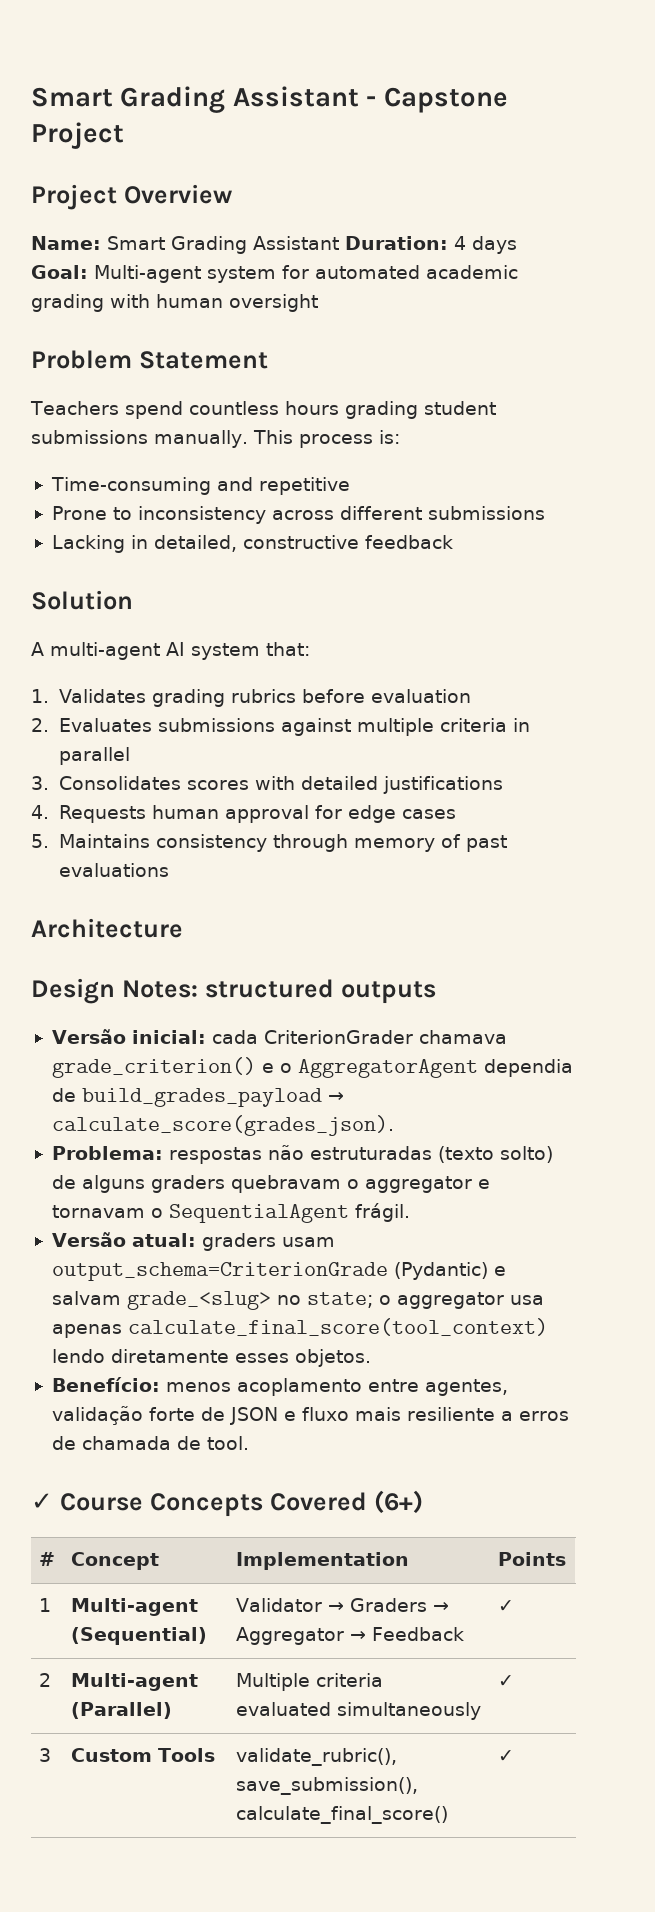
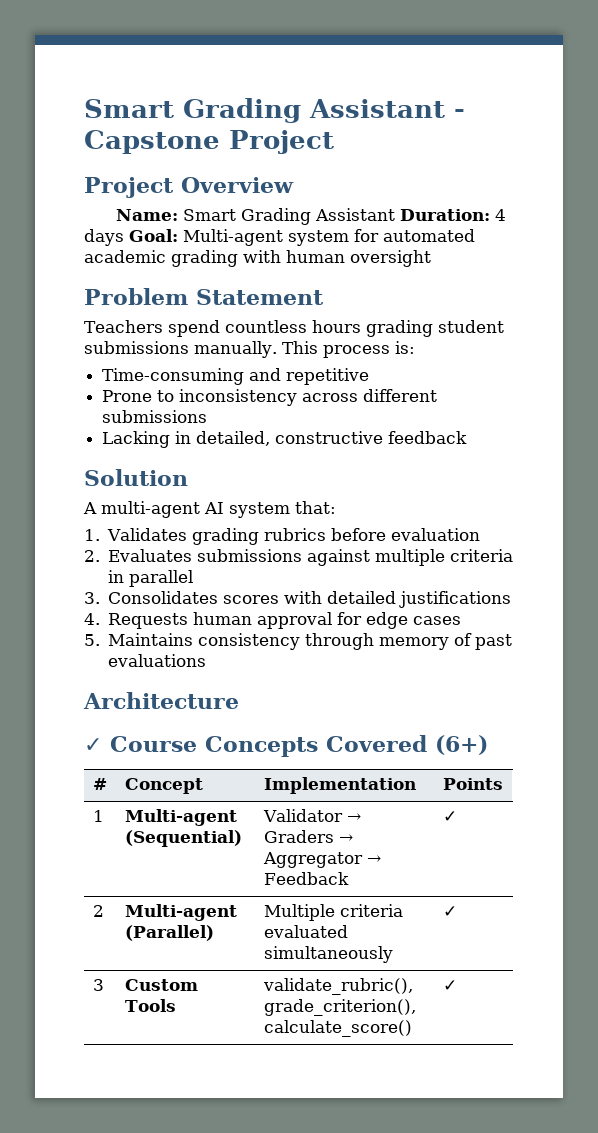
[31,978,436,1004] [51,1029,507,1044] [51,1057,573,1078] [51,1088,344,1107] [51,1115,394,1136] [51,1145,553,1164] [51,1175,490,1193] [51,1203,410,1223] [51,1232,335,1251] [51,1262,506,1281] [51,1291,544,1310] [51,1318,548,1338] [51,1349,371,1367] [51,1377,508,1396] [51,1406,569,1425] [51,1436,249,1450] // Design Notes: structured outputs // Versão inicial: cada CriterionGrader chamava grade_criterion() e o AggregatorAgent dependia de build_grades_payload → calculate_score(grades_json). // Problema: respostas não estruturadas (texto solto) de alguns graders quebravam o aggregator e tornavam o SequentialAgent frágil. // Versão atual: graders usam output_schema=CriterionGrade (Pydantic) e salvam grade_<slug> no state; o aggregator usa apenas calculate_final_score(tool_context) lendo diretamente esses objetos. // Benefício: menos acoplamento entre agentes, validação forte de JSON e fluxo mais resiliente a erros de chamada de tool. -> (239, 700) none
[235,1777,418,1795] [235,1806,448,1824] save_submission(), calculate_final_score() -> [263,999,416,1016] [263,1020,412,1037] grade_criterion(), calculate_score()

